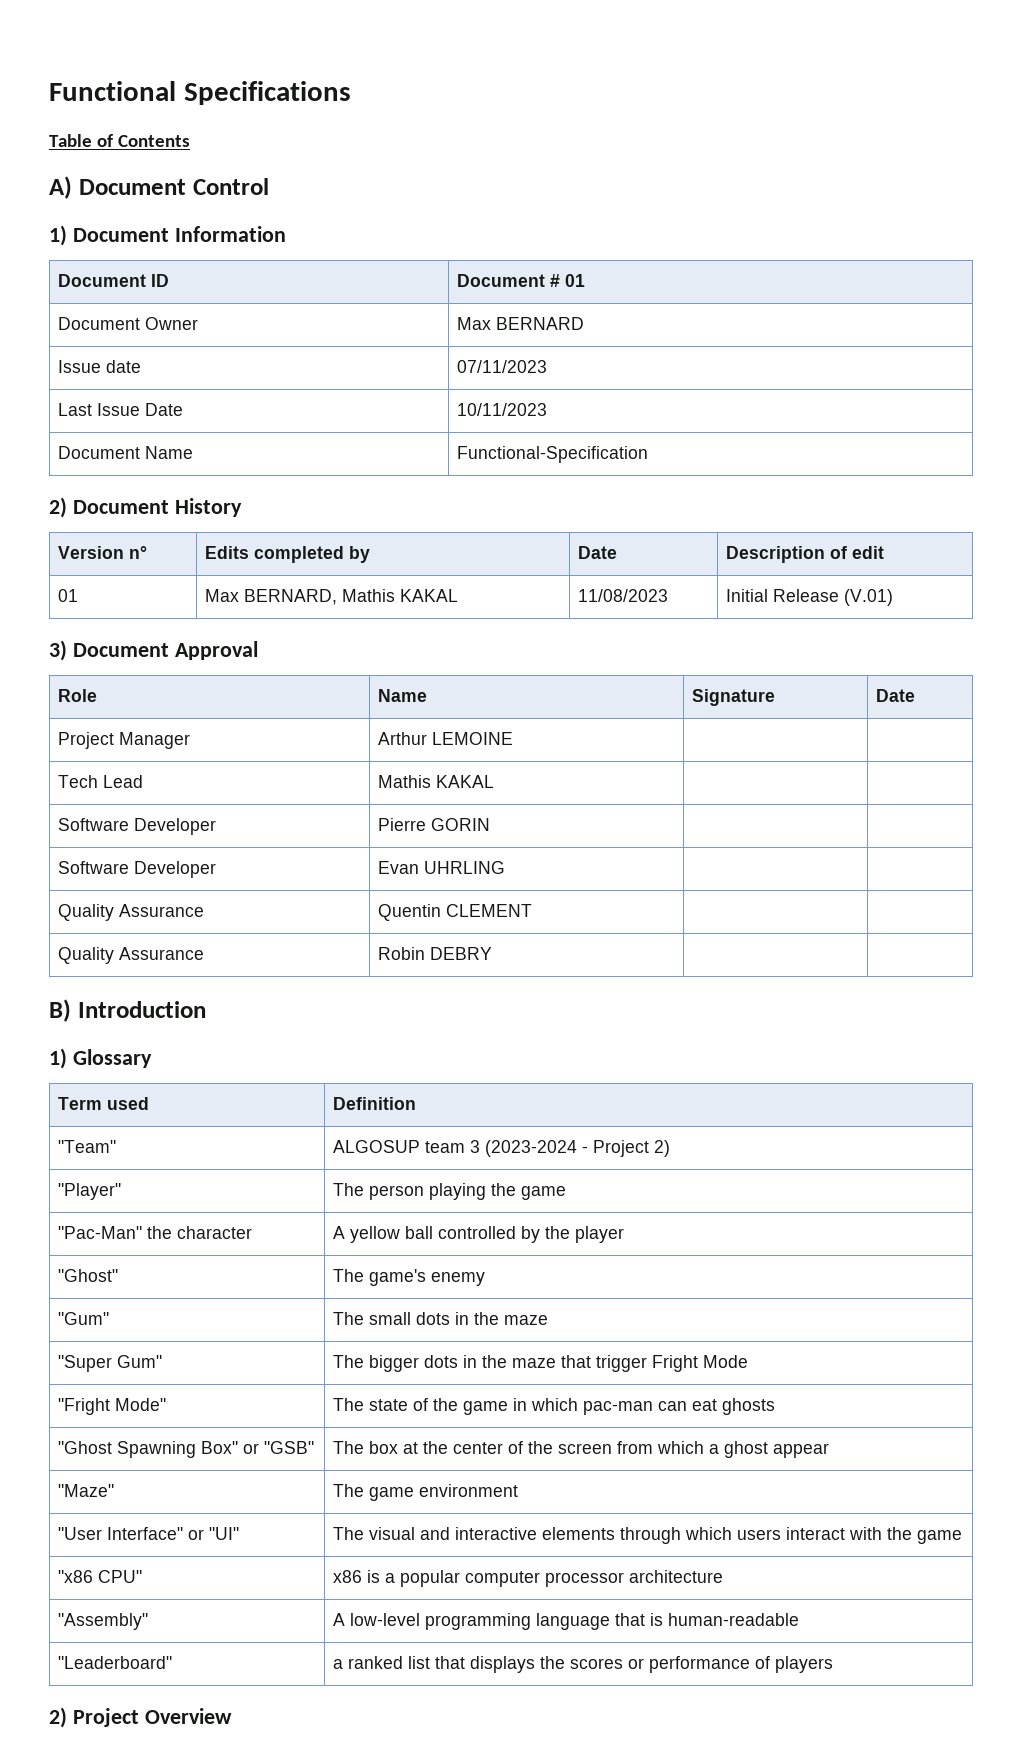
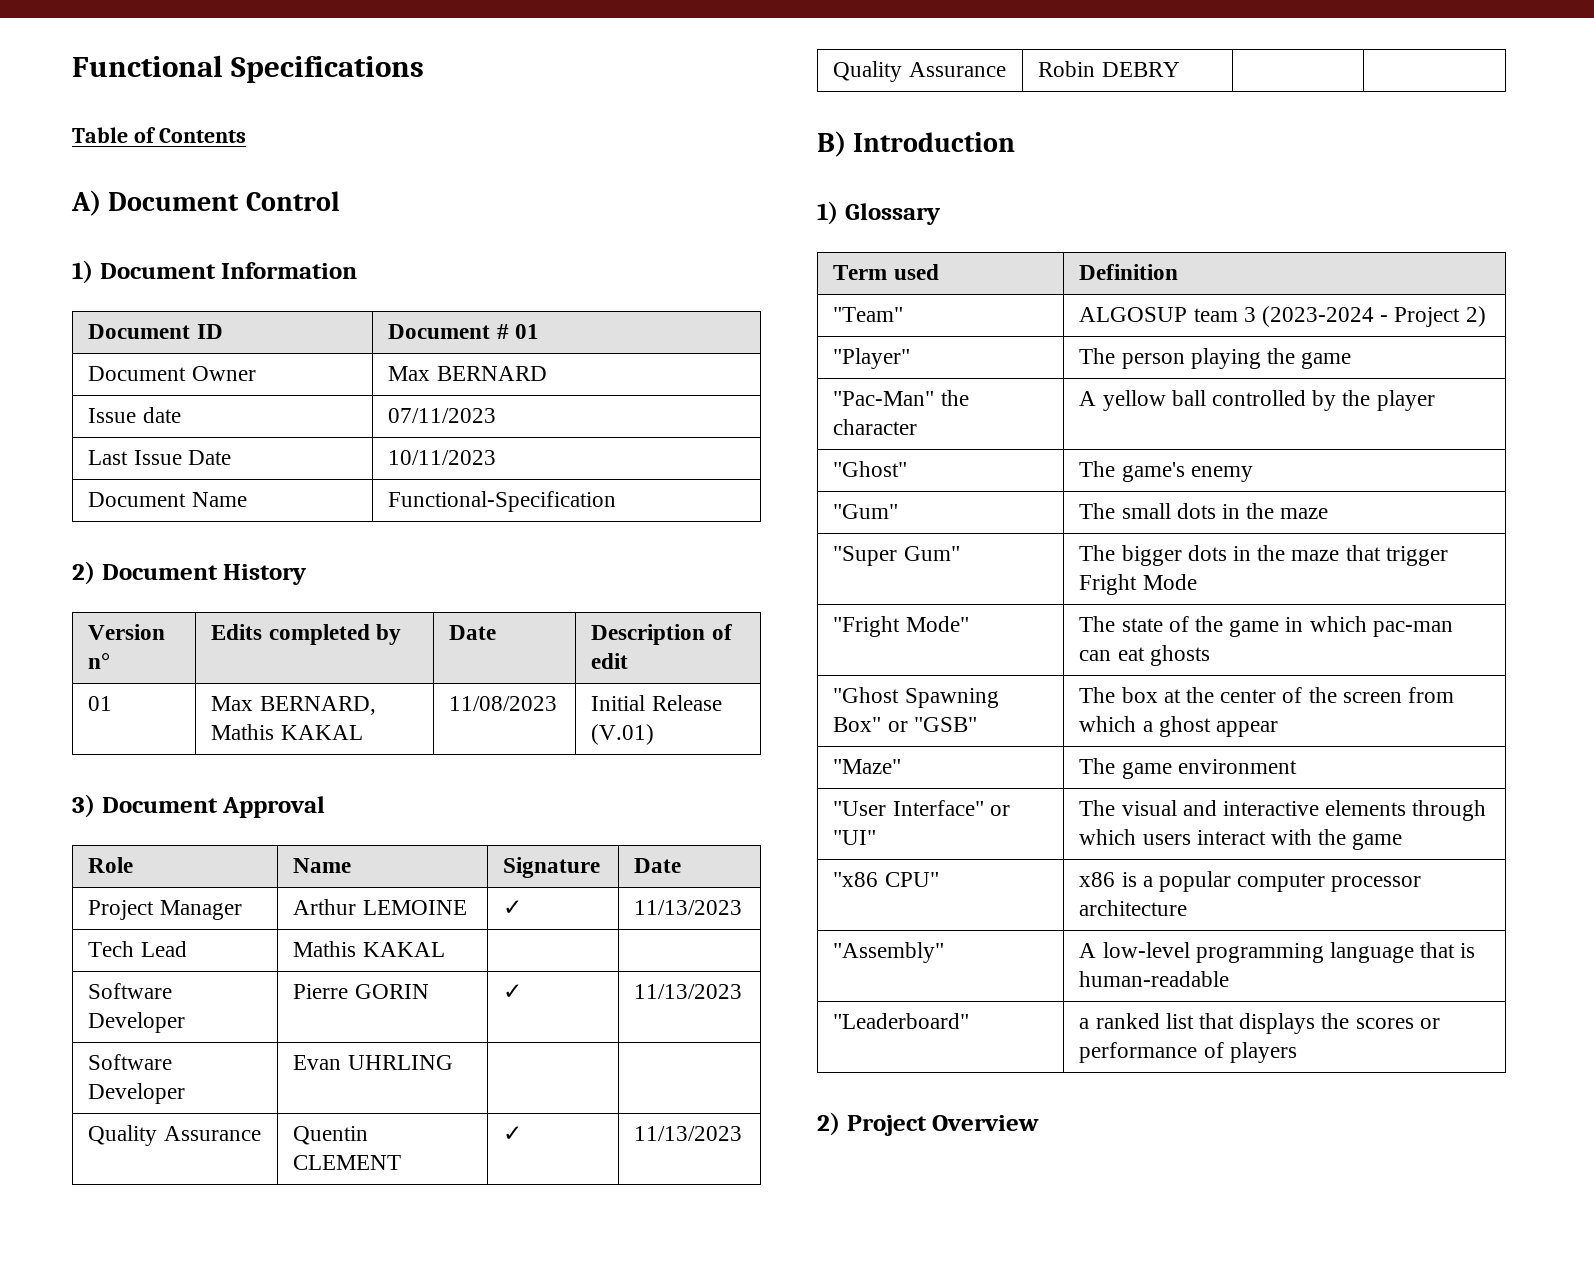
(514, 738) | -> [503,900,523,915] [634,900,743,915] ✓ | 11/13/2023
(491, 824) | -> [503,984,523,999] [634,984,743,999] ✓ | 11/13/2023
(533, 910) | -> [503,1126,523,1141] [634,1126,743,1141] ✓ | 11/13/2023

